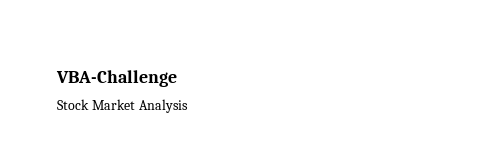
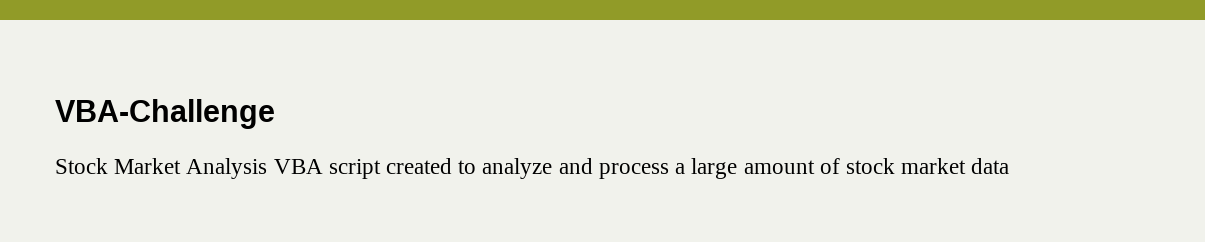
(188, 106) none -> [273,158,1010,179] VBA script created to analyze and process a large amount of stock market data

